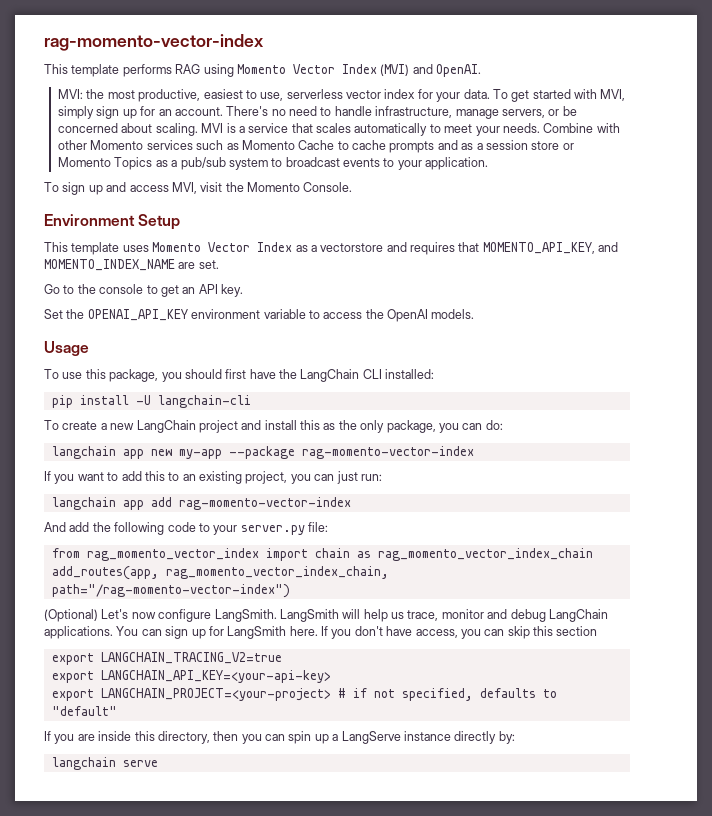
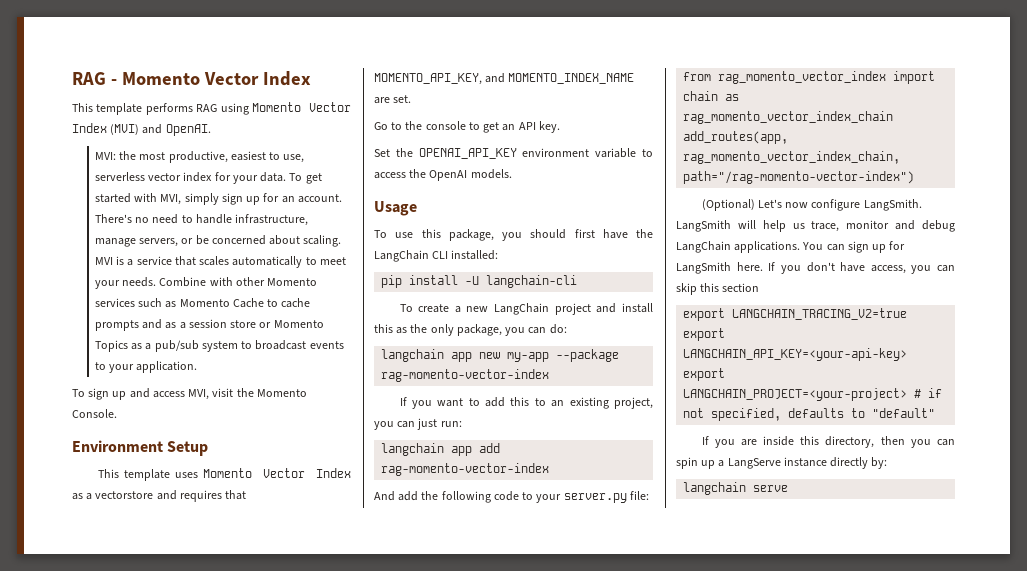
[44,34,264,51] rag-momento-vector-index -> [72,71,311,86] RAG - Momento Vector Index

